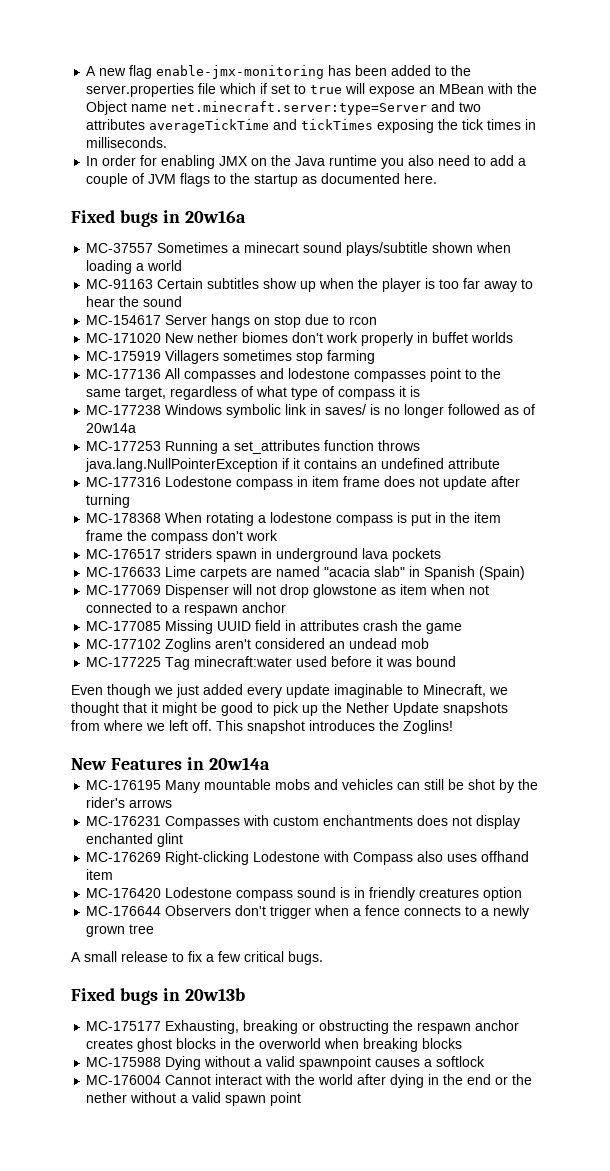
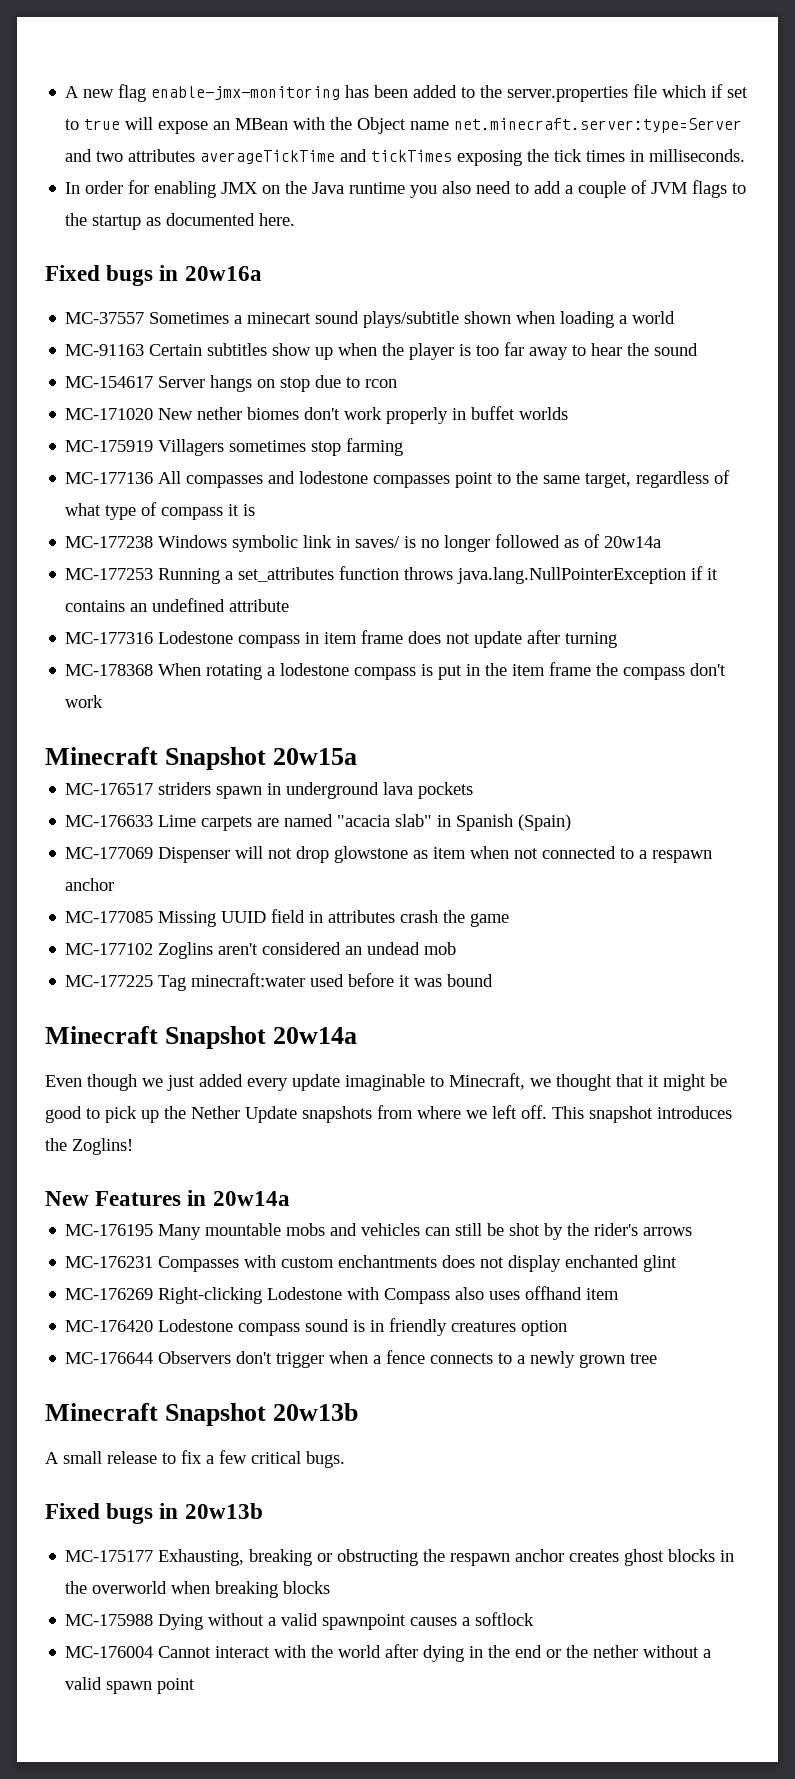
(279, 535) none -> [45,747,358,770] // Minecraft Snapshot 20w15a
(457, 661) none -> [45,1026,358,1049] // Minecraft Snapshot 20w14a
(155, 929) none -> [45,1403,359,1426] // Minecraft Snapshot 20w13b

